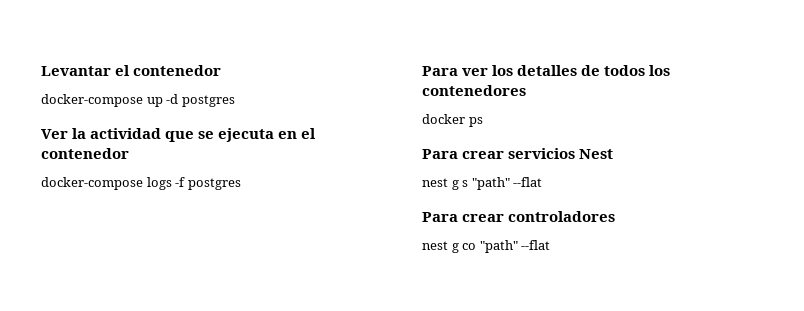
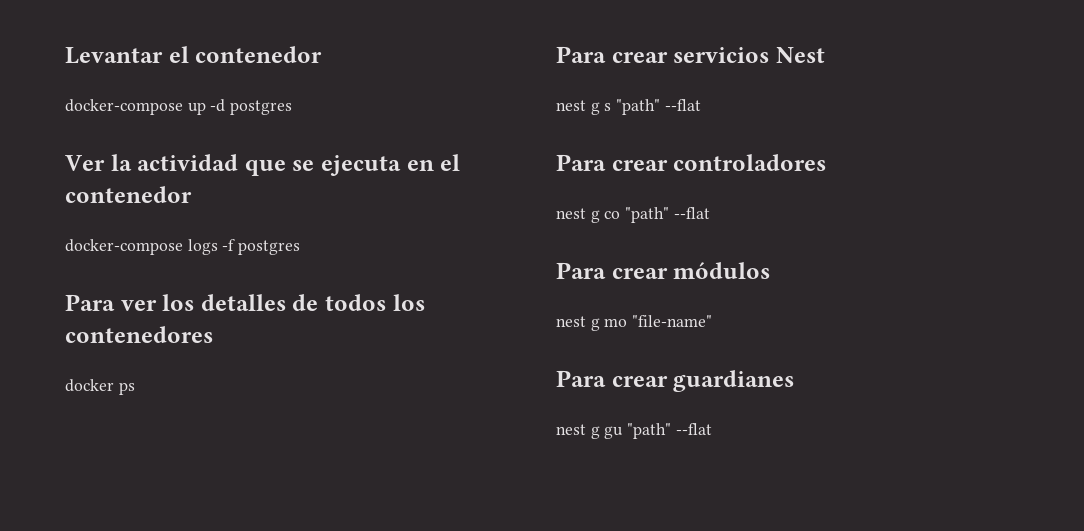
(551, 245) none -> [556,262,771,279] [556,315,713,331] [556,370,795,392] [556,423,712,439] // Para crear módulos // nest g mo "file-name" // Para crear guardianes // nest g gu "path" --flat

